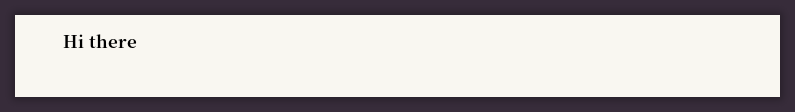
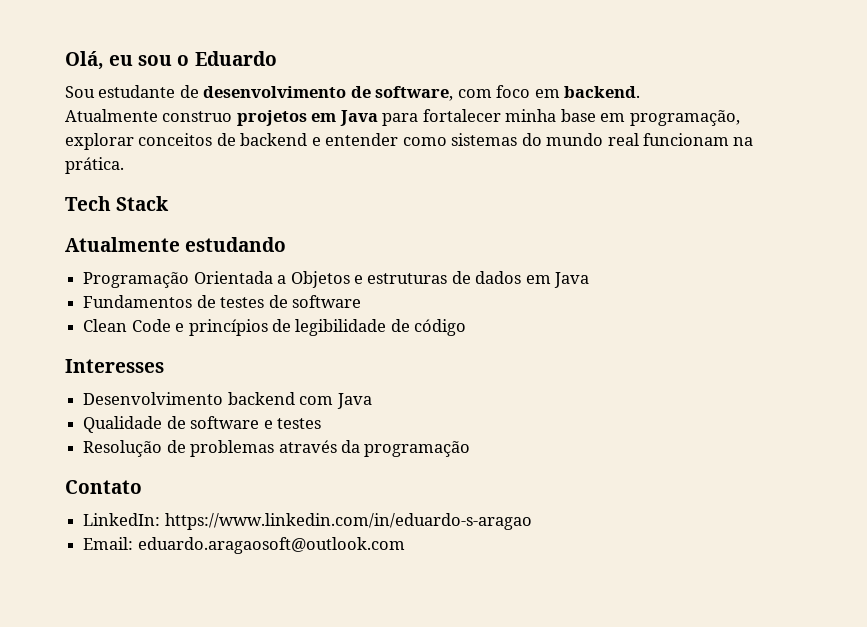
[63,34,137,48] Hi there -> [65,51,277,70] [65,85,641,101] [65,109,740,126] [65,133,754,150] [65,157,124,174] [65,196,170,211] [65,237,287,252] [83,271,590,288] [83,295,361,308] [83,319,467,336] [65,359,164,373] [83,392,372,409] [83,416,321,433] [83,440,471,457] [65,480,142,494] [83,513,532,530] [83,537,405,554] Olá, eu sou o Eduardo // Sou estudante de desenvolvimento de software, com foco em backend. // Atualmente construo projetos em Java para fortalecer minha base em programação, explorar conceitos de backend e entender como sistemas do mundo real funcionam na prática. // Tech Stack // Atualmente estudando // Programação Orientada a Objetos e estruturas de dados em Java // Fundamentos de testes de software // Clean Code e princípios de legibilidade de código // Interesses // Desenvolvimento backend com Java // Qualidade de software e testes // Resolução de problemas através da programação // Contato // LinkedIn: https://www.linkedin.com/in/eduardo-s-aragao // Email: eduardo.aragaosoft@outlook.com

